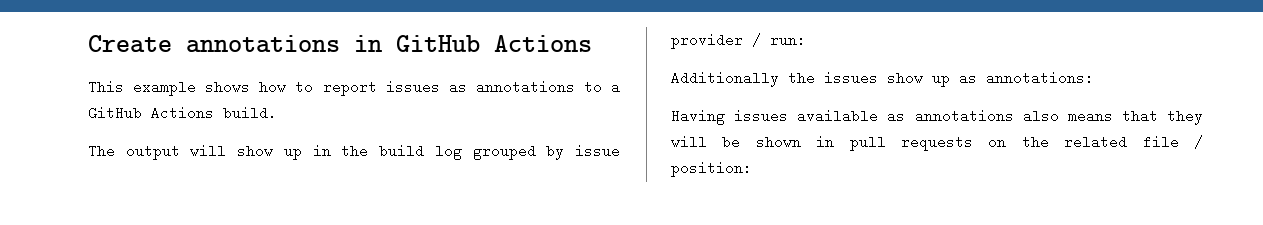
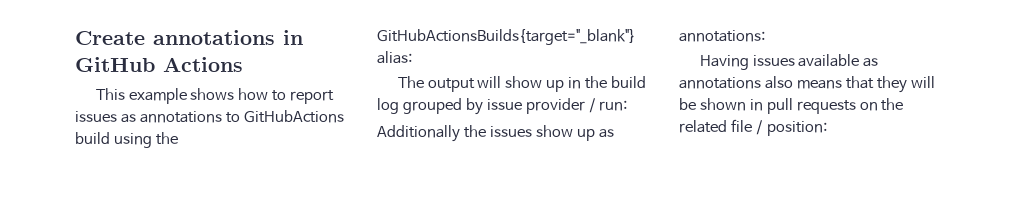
[611,80,621,94] [88,106,277,120] a GitHub Actions build. -> [243,110,344,123] [75,132,178,148] [377,29,636,45] [377,51,412,64] GitHubActions build using the GitHubActionsBuilds{target="_blank"} alias:

